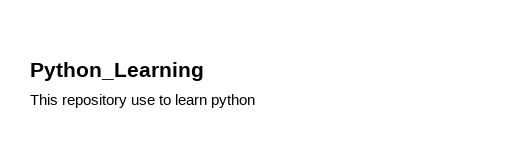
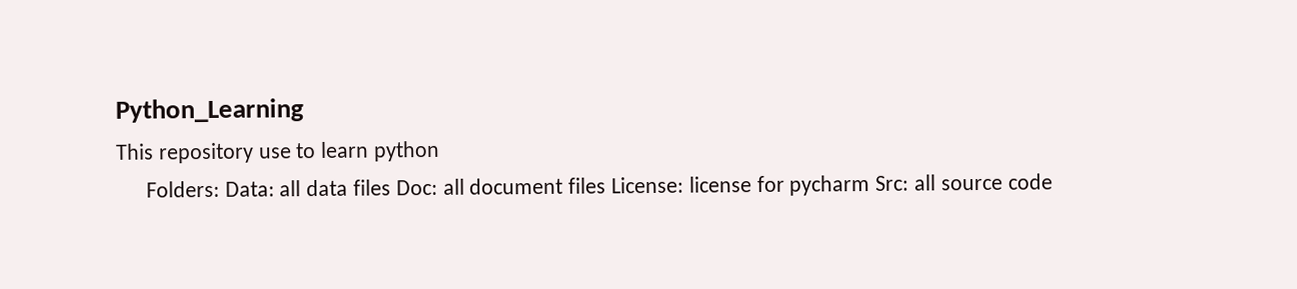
(256, 101) none -> [145,173,1053,198] // Folders: Data: all data files Doc: all document files License: license for pycharm Src: all source code

